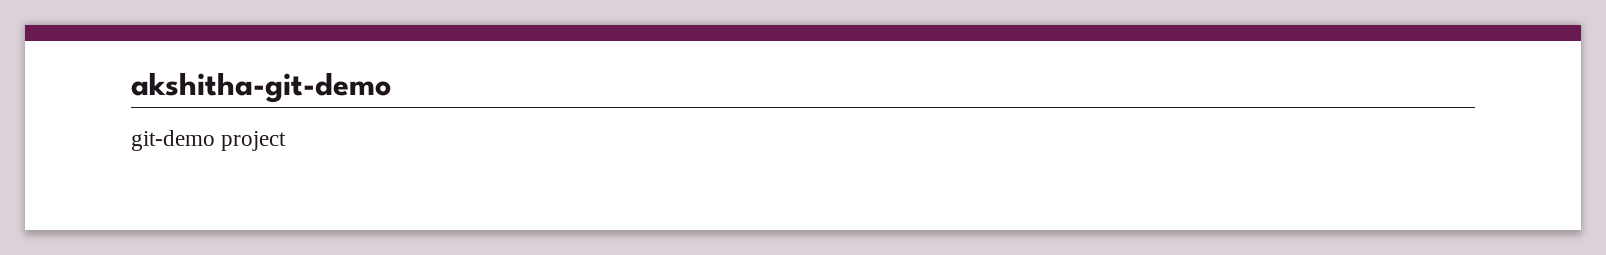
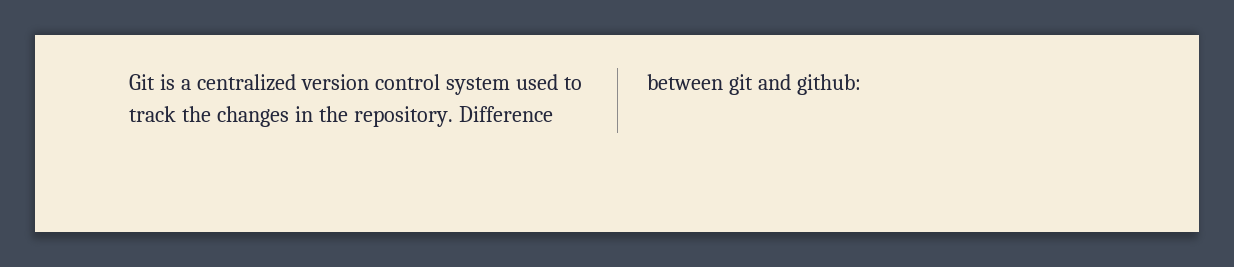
[131,72,392,103] [131,130,287,151] akshitha-git-demo // git-demo project -> [129,74,582,95] [129,106,553,127] [647,74,861,95] Git is a centralized version control system used to track the changes in the repository. Difference between git and github:

